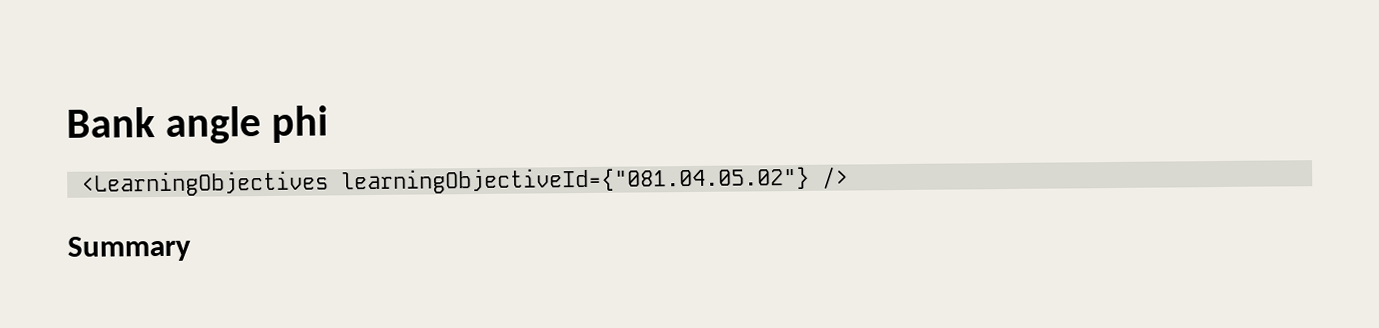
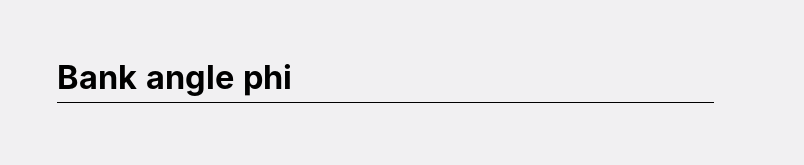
[80,165,849,197] [67,235,191,262] // <LearningObjectives learningObjectiveId={"081.04.05.02"} /> // Summary -> (292, 80) none

